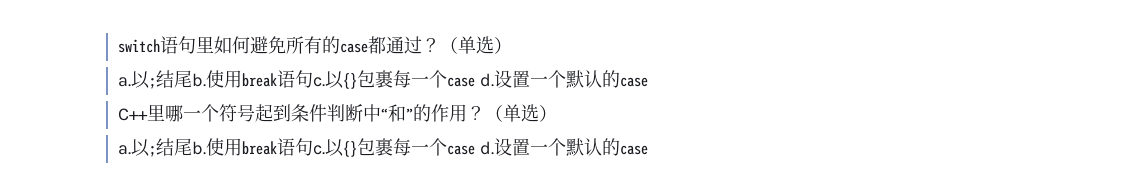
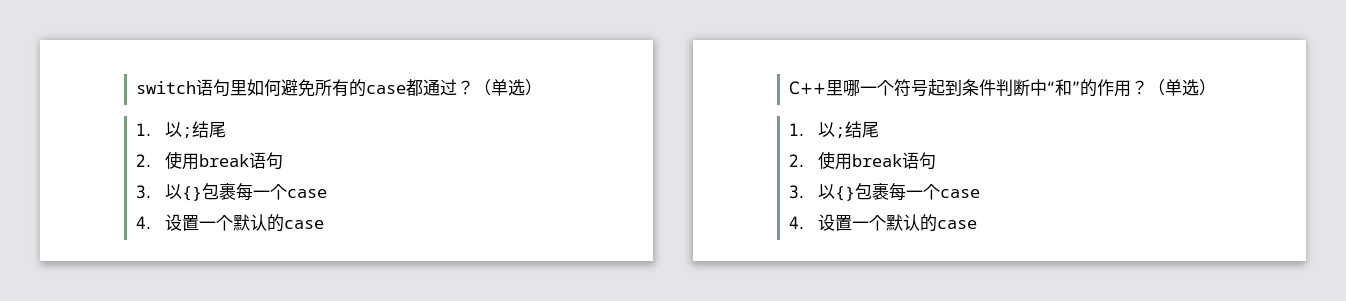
[118,70,495,89] a.以;结尾b.使用break语句c.以{}包裹每一个case d. -> [136,121,227,138] [136,151,284,170] [136,183,328,201] [136,216,152,229] 1.以;结尾 // 2.使用break语句 // 3.以{}包裹每一个case // 4.
[118,138,495,157] a.以;结尾b.使用break语句c.以{}包裹每一个case d. -> [789,121,880,138] [789,151,937,170] [789,183,981,201] [789,216,805,229] 1.以;结尾 // 2.使用break语句 // 3.以{}包裹每一个case // 4.

